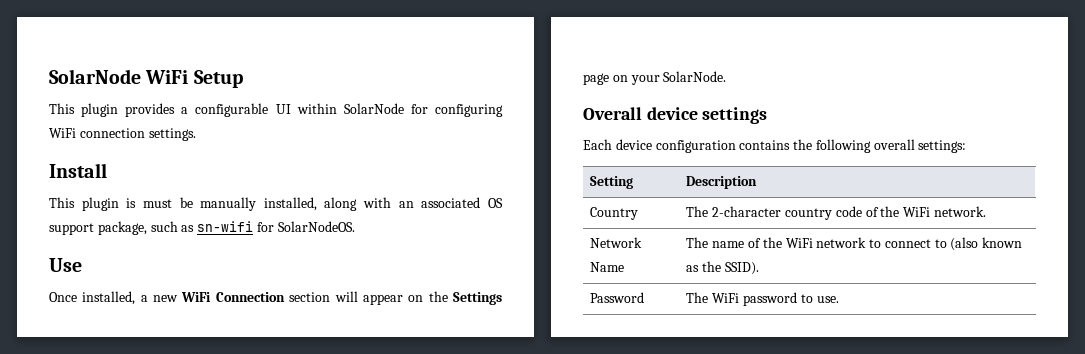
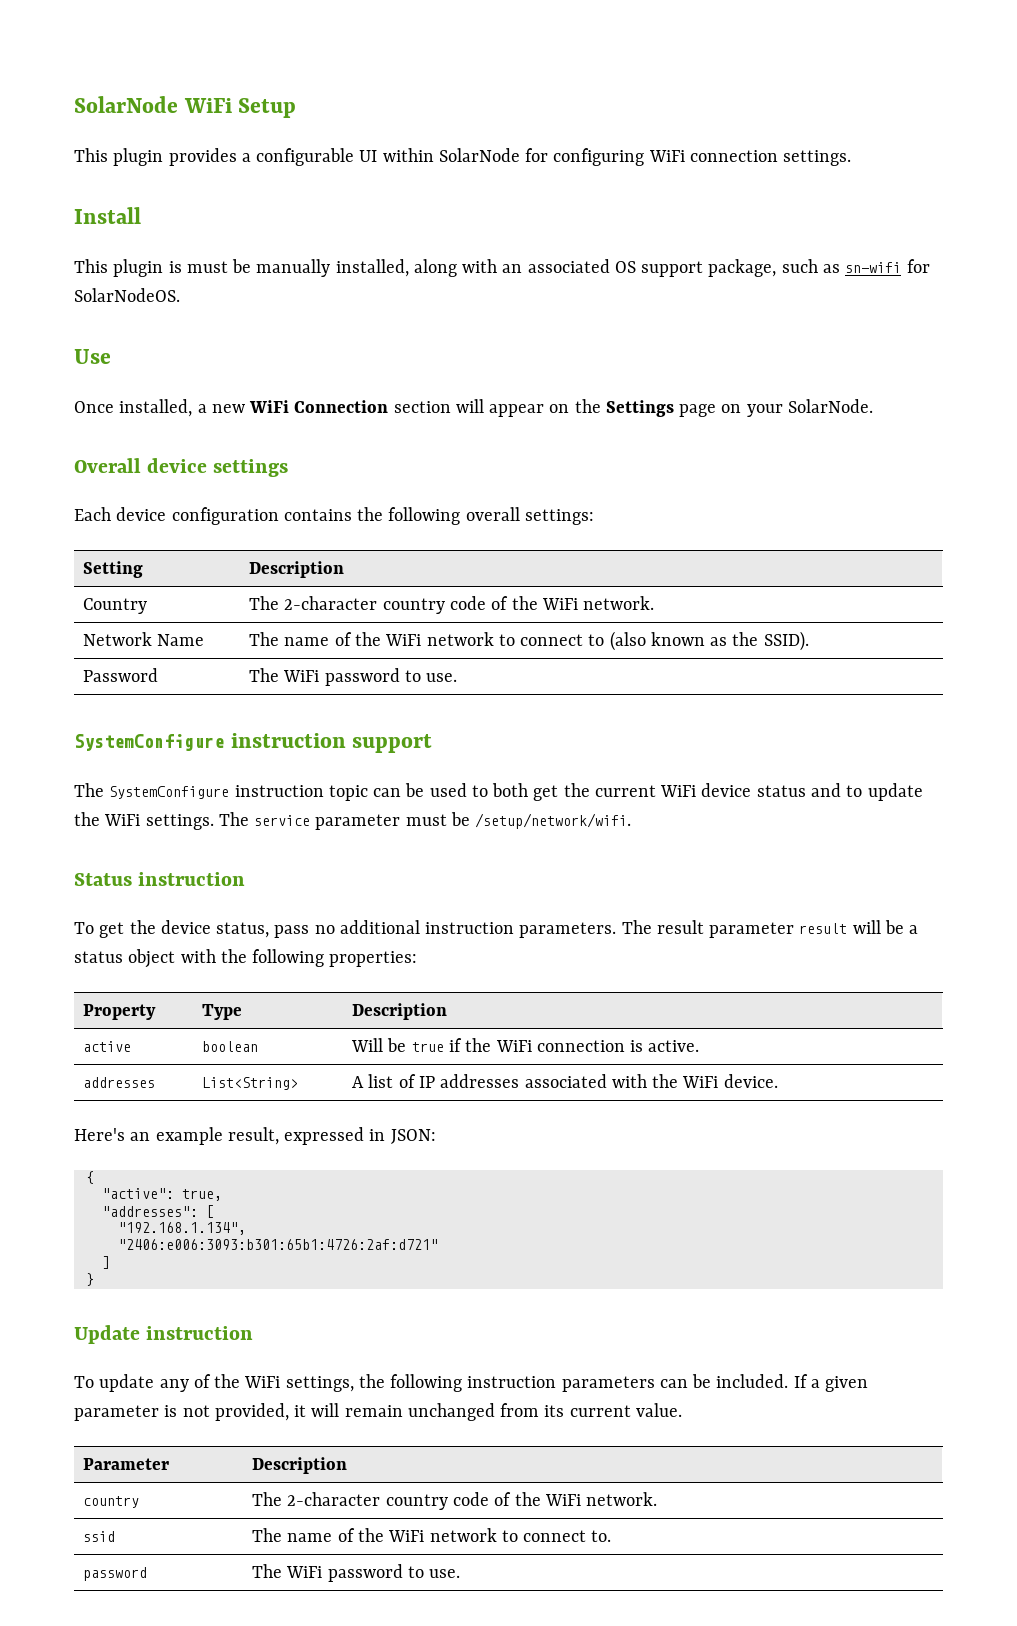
(839, 299) none -> [74,733,433,753] [74,783,923,801] [74,812,632,830] [74,872,246,886] [74,920,919,938] [74,949,418,968] [83,1004,157,1020] [202,1004,243,1020] [352,1003,448,1020] [83,1041,132,1052] [202,1041,259,1052] [351,1038,700,1052] [83,1077,156,1088] [202,1077,299,1090] [352,1074,778,1088] [74,1127,436,1145] [85,1171,94,1184] [101,1188,222,1201] [101,1205,214,1218] [117,1222,246,1235] [117,1239,438,1250] [101,1256,110,1269] [85,1273,94,1286] [74,1325,254,1344] [74,1374,869,1392] [74,1403,682,1421] [83,1458,170,1470] [252,1457,348,1474] [83,1496,140,1508] [252,1492,658,1510] [83,1531,116,1542] [252,1528,612,1542] [83,1567,148,1581] [252,1564,461,1582] // SystemConfigure instruction support // The SystemConfigure instruction topic can be used to both get the current WiFi device status and to update the WiFi settings. The service parameter must be /setup/network/wifi. // Status instruction // To get the device status, pass no additional instruction parameters. The result parameter result will be a status object with the following properties: // Property | Type | Description // active | boolean | Will be true if the WiFi connection is active. // addresses | List<String> | A list of IP addresses associated with the WiFi device. // Here's an example result, expressed in JSON: // { // "active": true, // "addresses": [ // "192.168.1.134", // "2406:e006:3093:b301:65b1:4726:2af:d721" // ] // } // Update instruction // To update any of the WiFi settings, the following instruction parameters can be included. If a given parameter is not provided, it will remain unchanged from its current value. // Parameter | Description // country | The 2-character country code of the WiFi network. // ssid | The name of the WiFi network to connect to. // password | The WiFi password to use.

